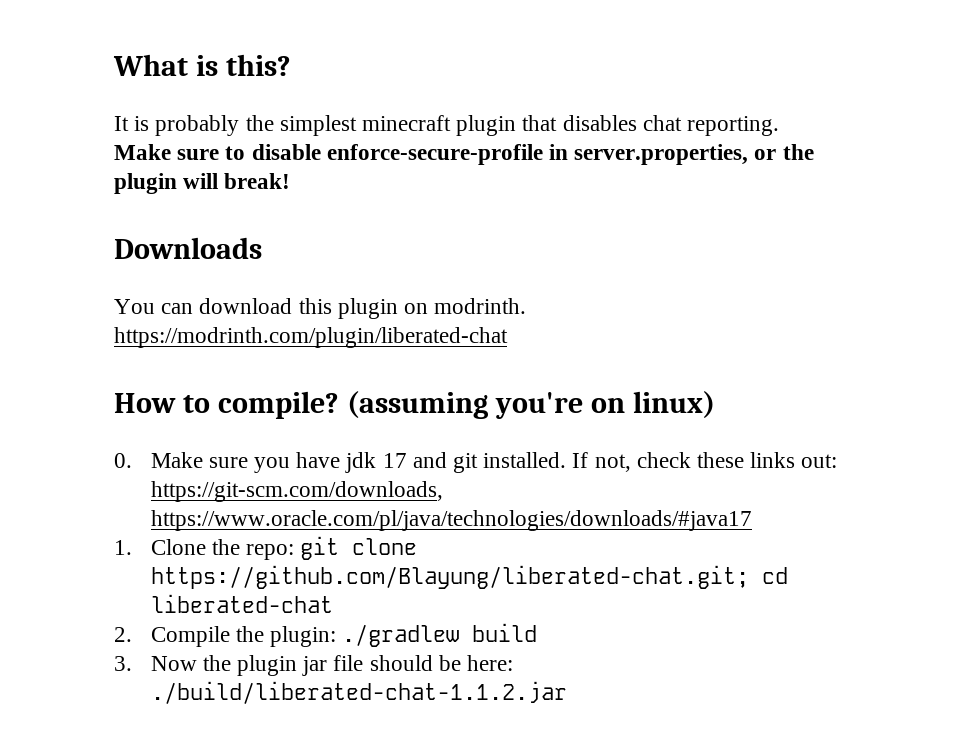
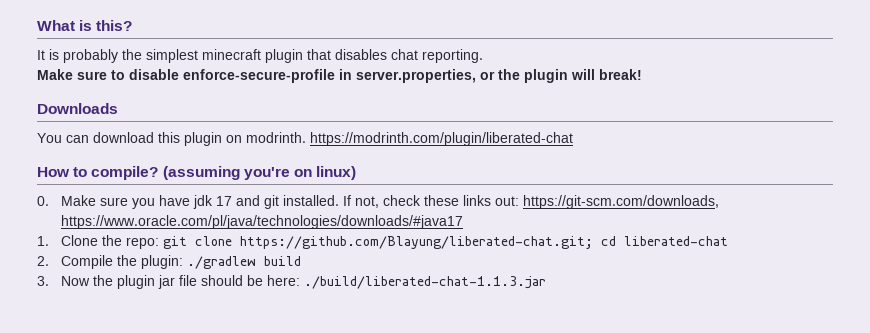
[150,681,567,704] ./build/liberated-chat-1.1.2.jar -> [304,276,547,289] ./build/liberated-chat-1.1.3.jar

